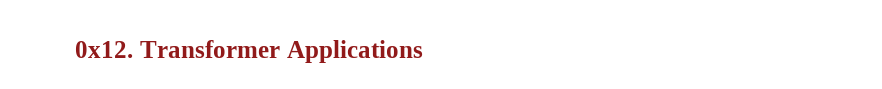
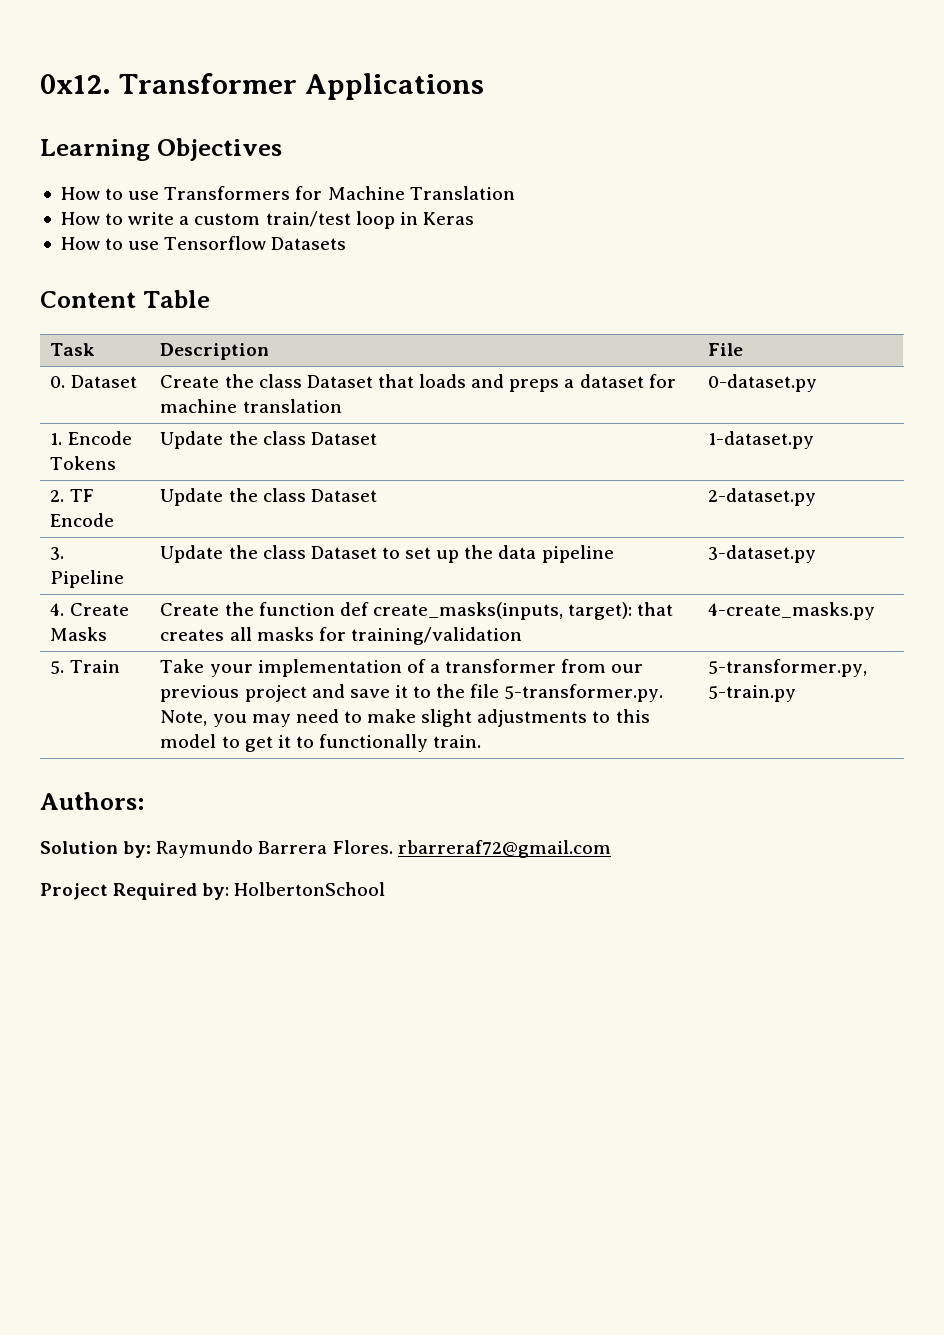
(423, 51) none -> [40,138,282,161] [60,186,515,200] [60,211,474,229] [60,236,347,250] [40,290,210,308] [50,343,96,356] [160,343,270,360] [708,343,744,356] [50,375,137,388] [160,374,676,392] [160,399,342,413] [708,374,818,392] [50,431,132,445] [50,456,117,470] [160,431,377,449] [708,431,815,449] [50,489,94,502] [50,513,115,527] [160,488,377,506] [708,488,817,506] [50,547,65,560] [50,570,125,588] [160,545,614,563] [708,545,817,563] [50,603,129,616] [50,627,108,641] [160,602,674,620] [160,627,522,645] [708,602,876,620] [50,660,120,674] [160,659,644,677] [160,684,664,702] [160,709,650,727] [160,734,482,752] [708,659,868,677] [708,685,797,702] [40,792,145,810] [40,840,611,858] [40,882,386,900] // Learning Objectives // How to use Transformers for Machine Translation // How to write a custom train/test loop in Keras // How to use Tensorflow Datasets // Content Table // Task | Description | File // 0. Dataset | Create the class Dataset that loads and preps a dataset for machine translation | 0-dataset.py // 1. Encode Tokens | Update the class Dataset | 1-dataset.py // 2. TF Encode | Update the class Dataset | 2-dataset.py // 3. Pipeline | Update the class Dataset to set up the data pipeline | 3-dataset.py // 4. Create Masks | Create the function def create_masks(inputs, target): that creates all masks for training/validation | 4-create_masks.py // 5. Train | Take your implementation of a transformer from our previous project and save it to the file 5-transformer.py. Note, you may need to make slight adjustments to this model to get it to functionally train. | 5-transformer.py, 5-train.py // Authors: // Solution by: Raymundo Barrera Flores. rbarreraf72@gmail.com // Project Required by: HolbertonSchool

